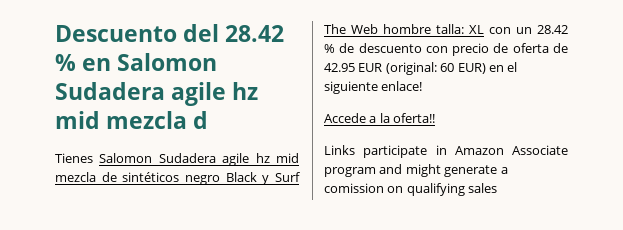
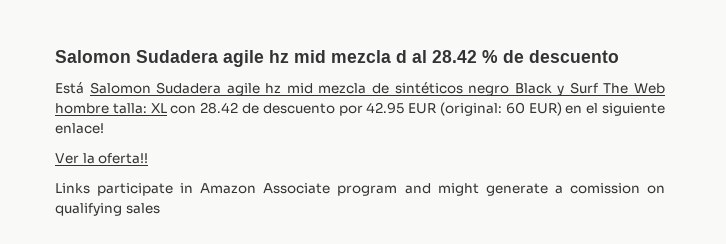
[55,24,285,42] [55,54,112,71] Descuento del 28.42 % en -> (55, 56) none
[55,153,93,163] // Tienes -> [412,50,619,63] [55,82,84,94] al 28.42 % de descuento // Está
[516,25,568,34] [324,43,568,56] un 28.42 % de descuento con precio de oferta de -> [200,102,363,116] 28.42 de descuento por
[324,113,377,123] Accede a -> [55,153,79,164] Ver

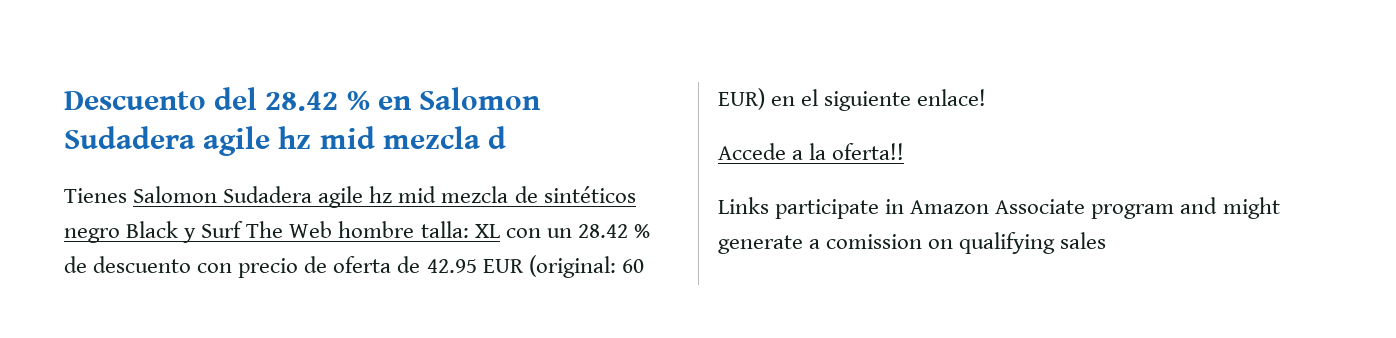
(55, 56) none -> [64,87,412,111] Descuento del 28.42 % en
[412,50,619,63] [55,82,84,94] al 28.42 % de descuento // Está -> [64,188,127,203] // Tienes
[200,102,363,116] 28.42 de descuento por -> [546,224,650,238] [64,256,421,278] un 28.42 % de descuento con precio de oferta de
[55,153,79,164] Ver -> [718,143,804,160] Accede a

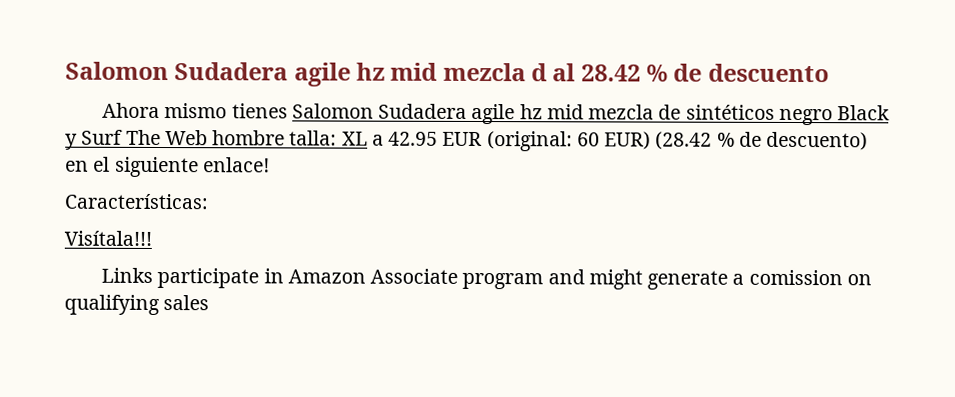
[64,87,412,111] Descuento del 28.42 % en -> (65, 71) none
[64,188,127,203] // Tienes -> [552,63,829,83] [101,102,288,119] al 28.42 % de descuento // Ahora mismo tienes
[505,224,650,238] [64,256,421,278] con un 28.42 % de descuento con precio de oferta de -> [371,134,384,146] a
(765, 99) none -> [655,131,869,151] (28.42 % de descuento)
[718,143,905,160] Accede a la oferta!! -> [64,193,209,210] [64,230,152,246] Características: // Visítala!!!

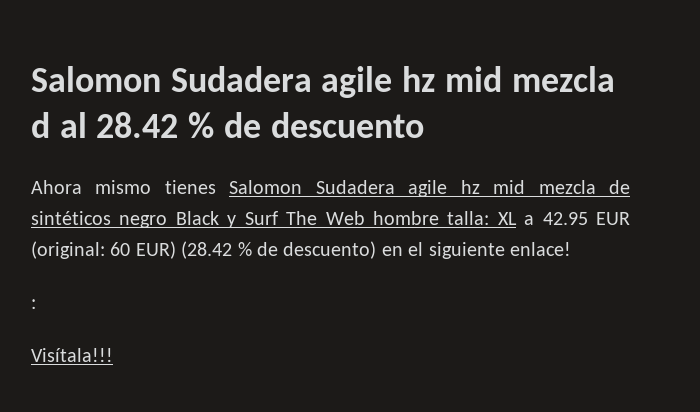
[64,193,209,210] Características: -> [31,299,36,309] :
[100,267,872,290] [64,294,210,316] // Links participate in Amazon Associate program and might generate a comission on qualifying sales -> (113, 355) none

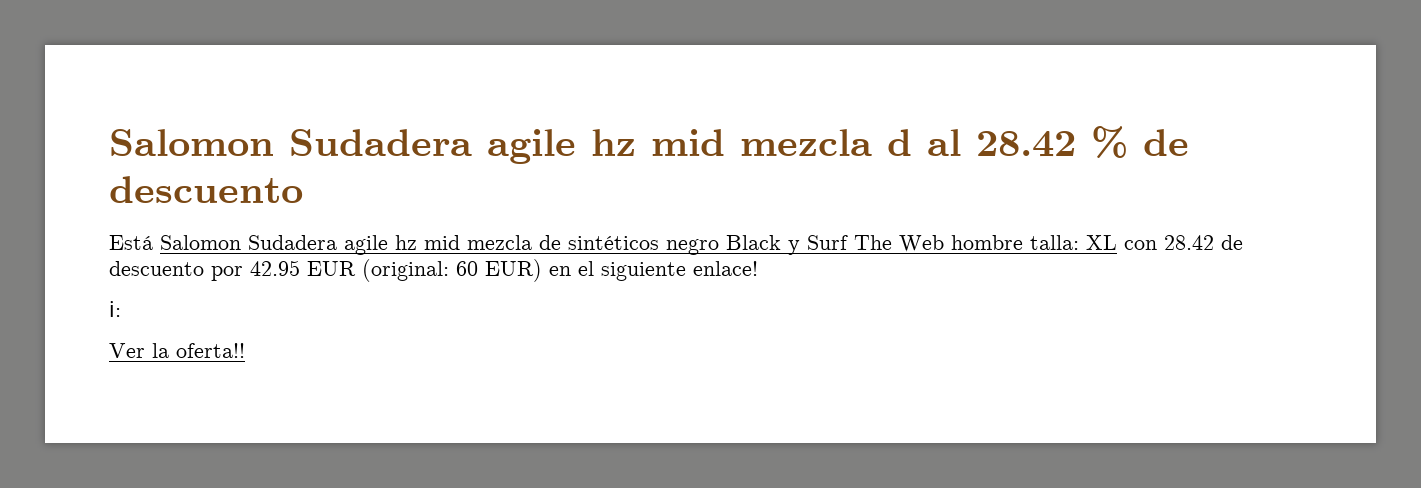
[31,180,216,194] Ahora mismo tienes -> [109,235,153,250] Está
[524,215,535,225] a -> [1124,235,1243,250] [109,261,243,281] con 28.42 de descuento por
[181,241,377,259] (28.42 % de descuento) -> (542, 270) none
[31,299,36,309] [31,348,113,362] : // Visítala!!! -> [109,301,121,317] [109,343,245,358] ℹ: // Ver la oferta!!

